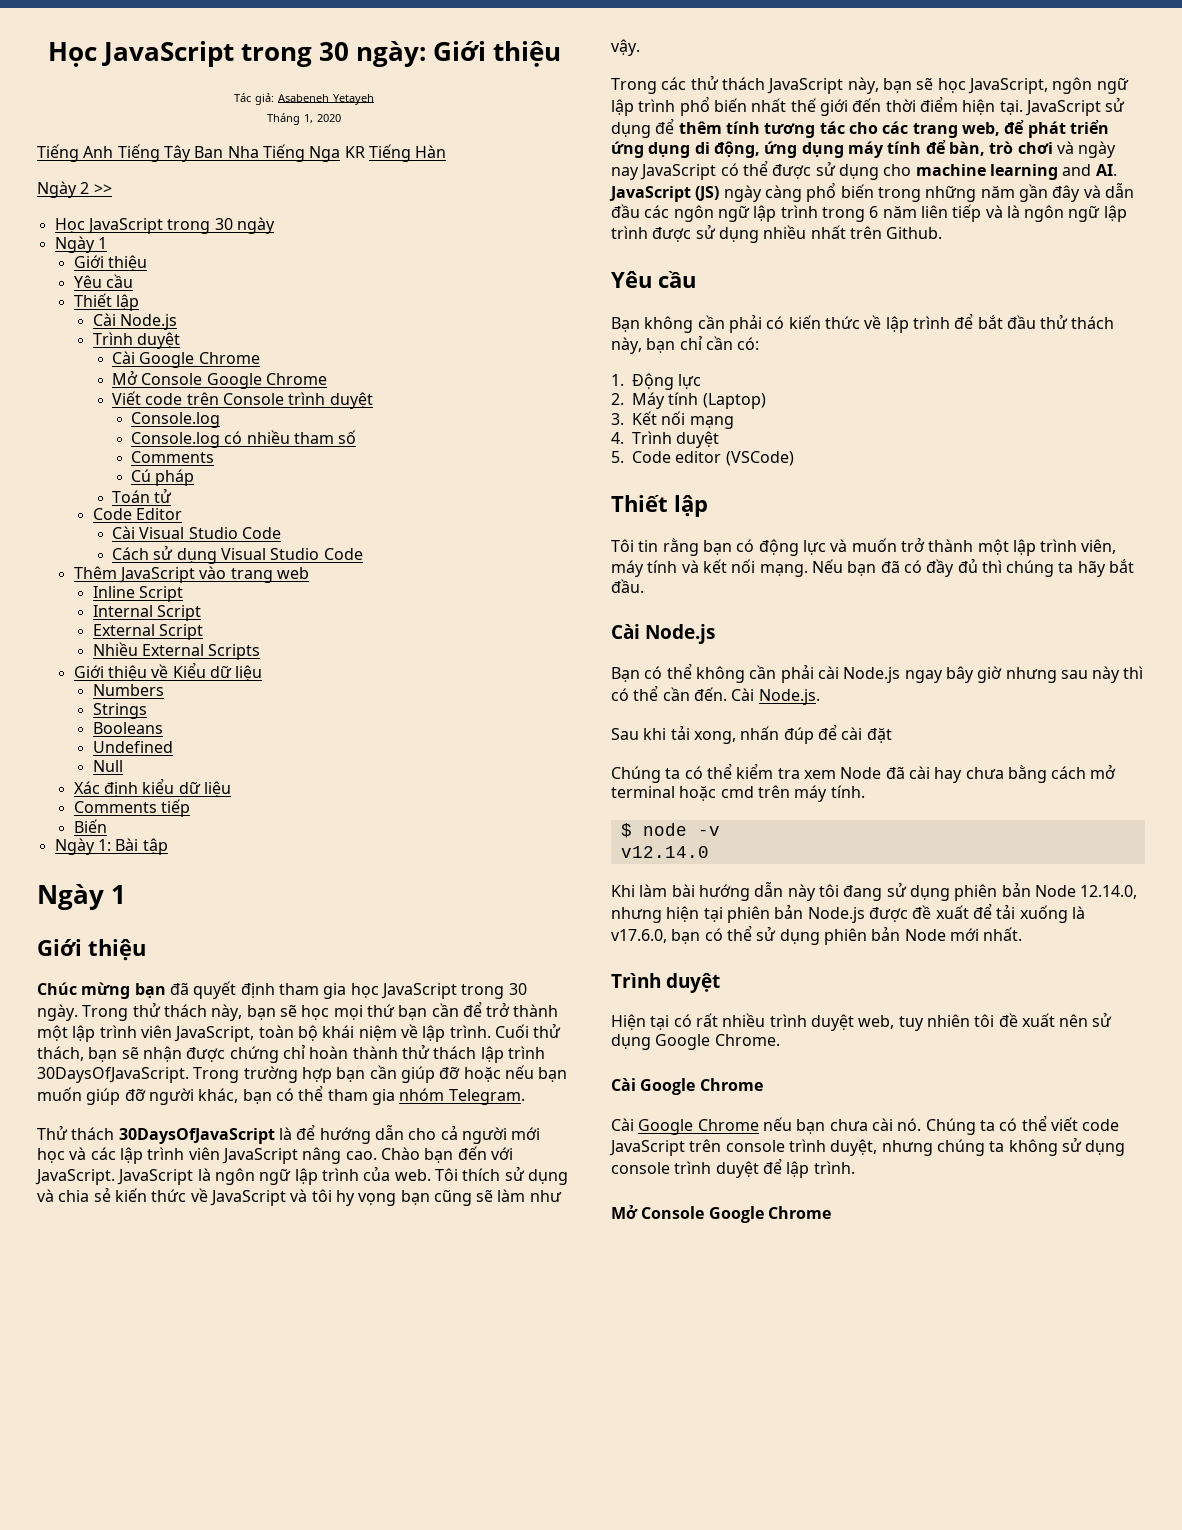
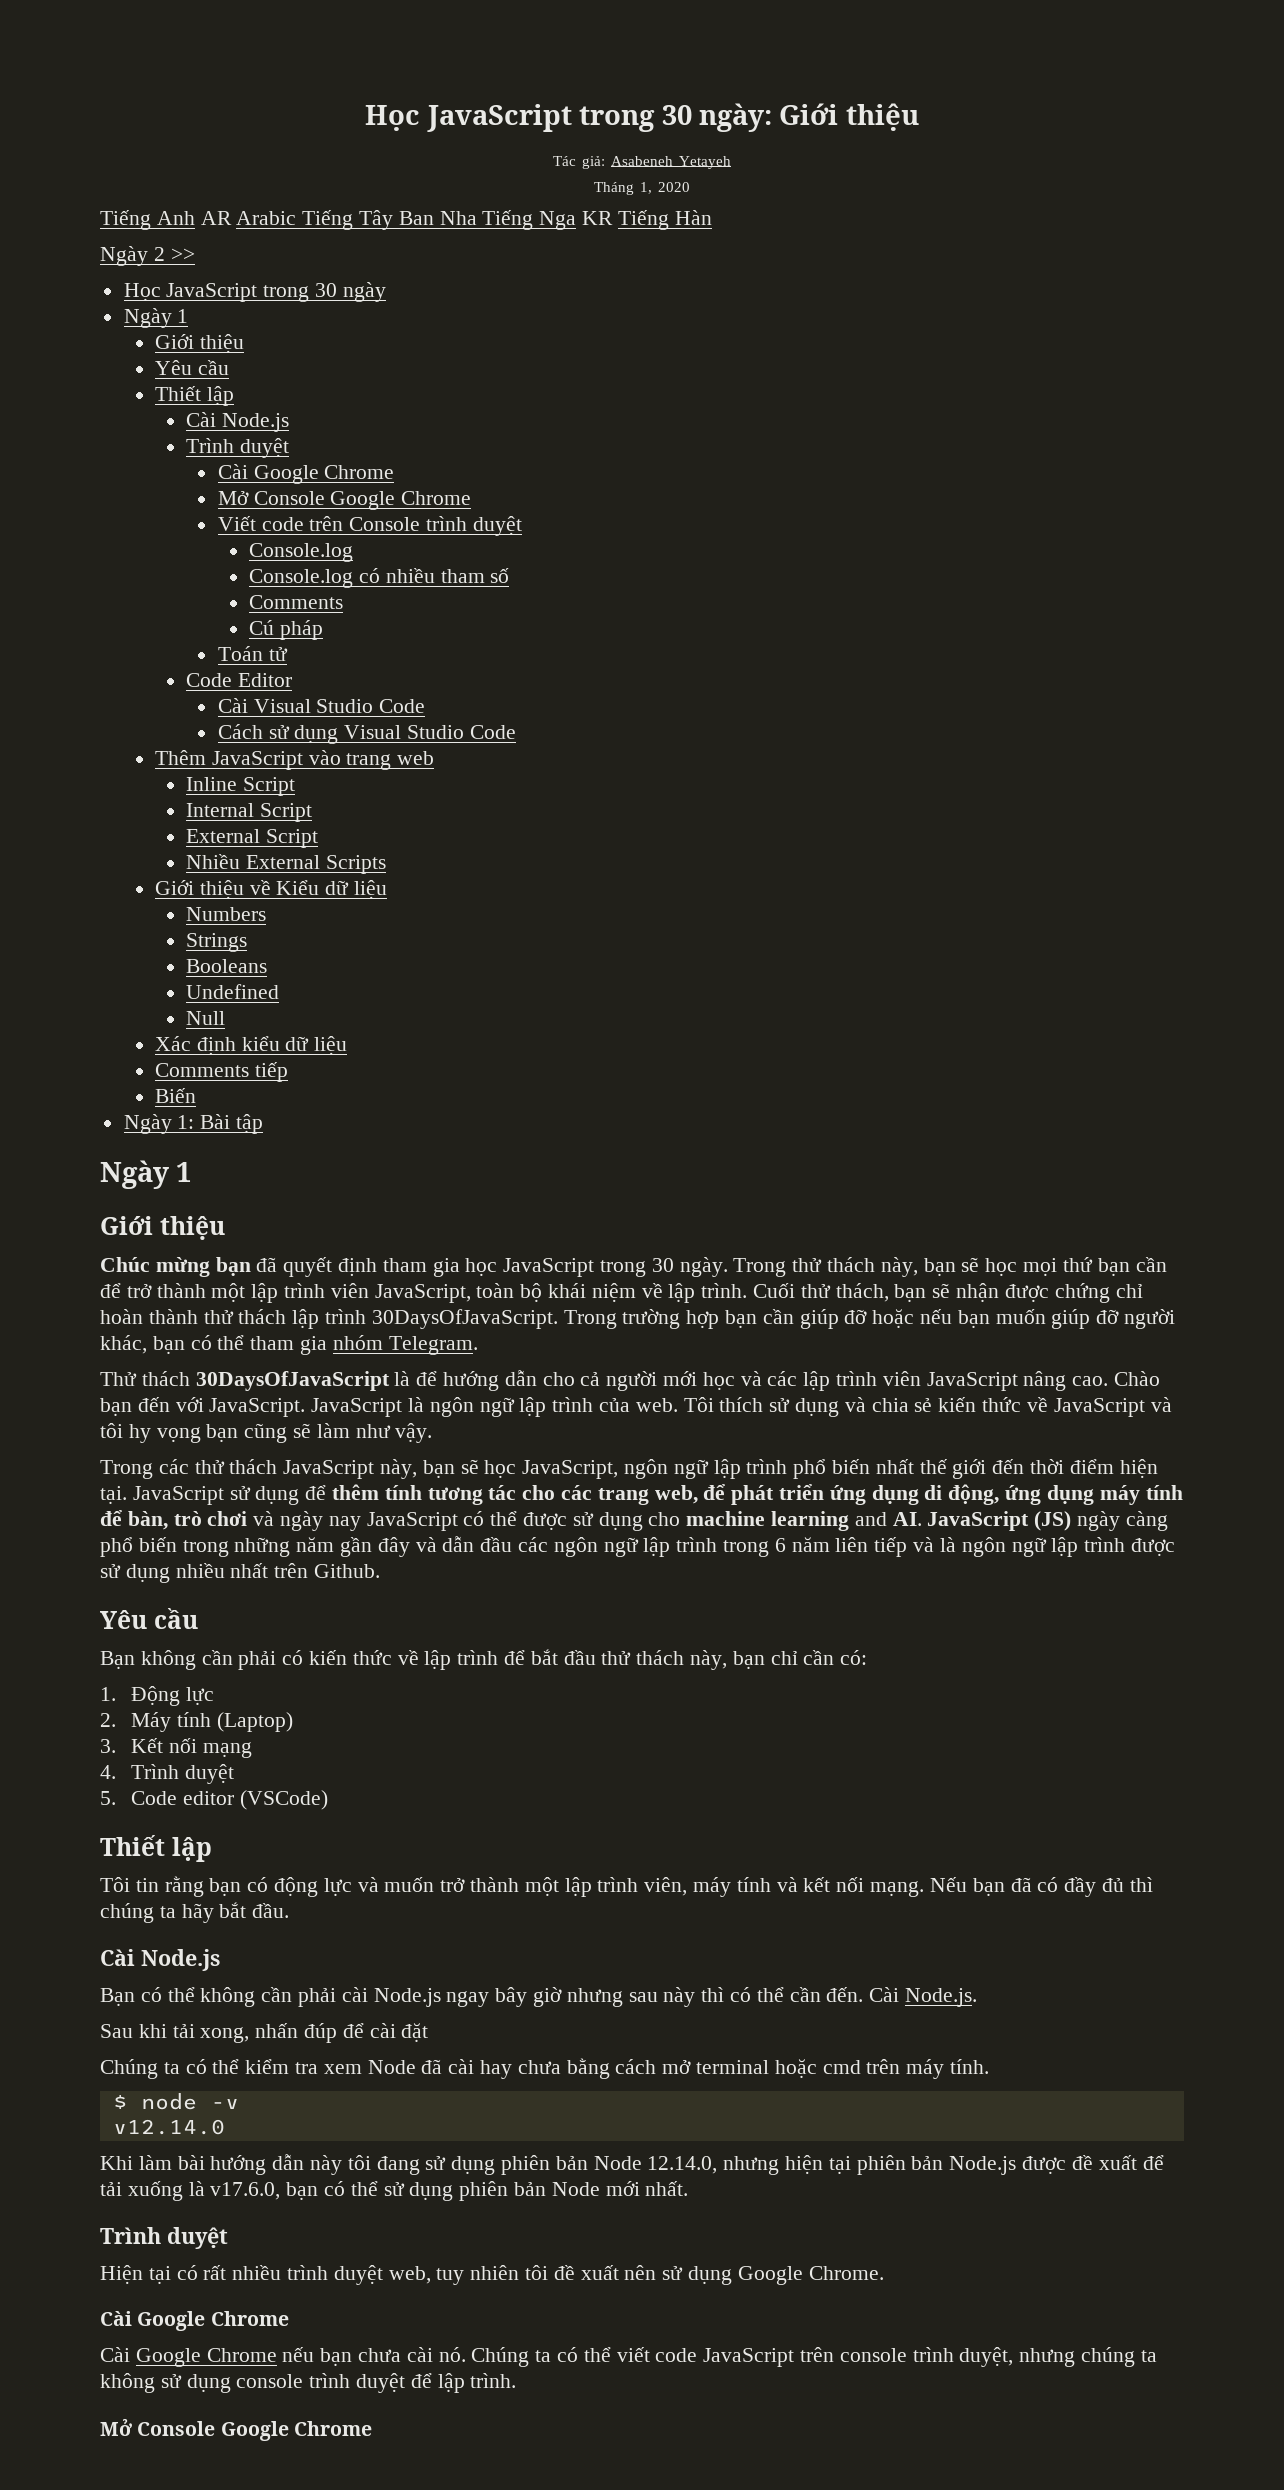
(114, 152) none -> [200,211,297,225] AR Arabic

